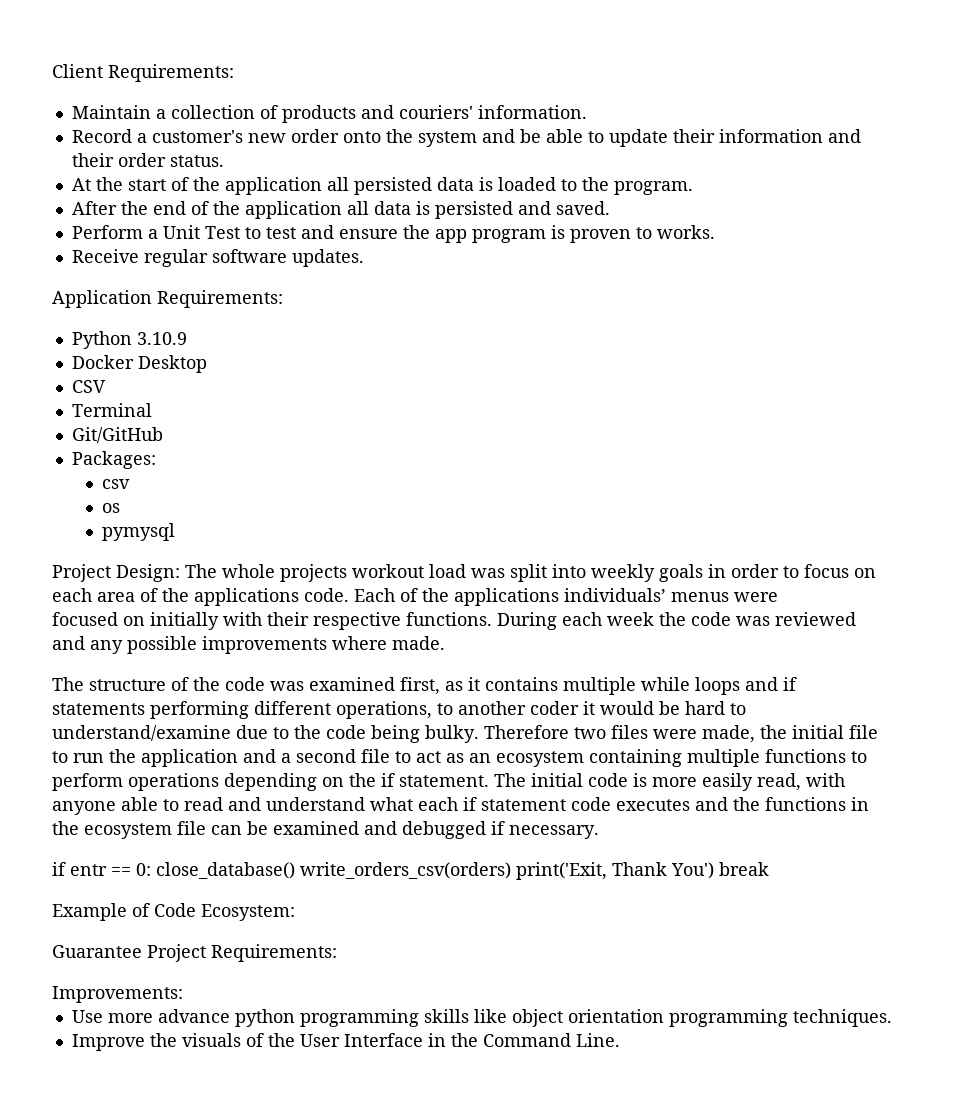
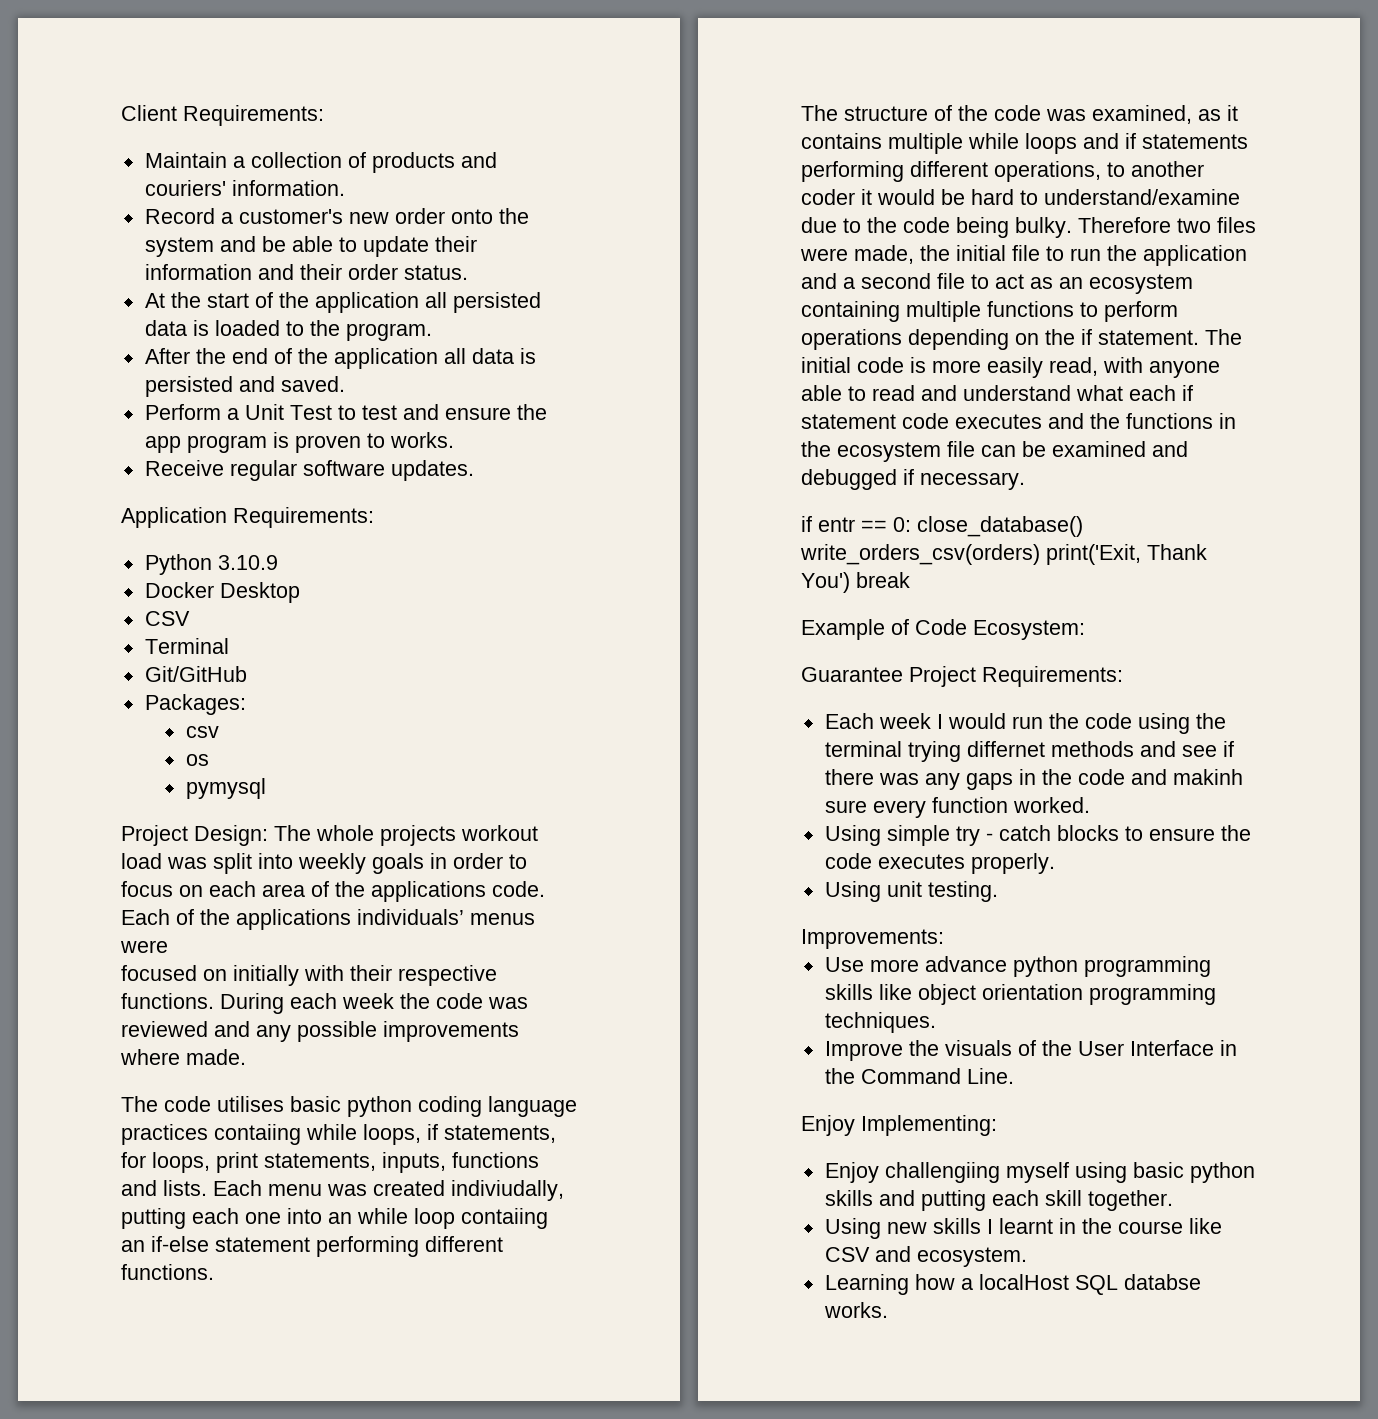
(445, 643) none -> [121,1096,577,1117] [121,1124,556,1145] [121,1152,539,1173] [121,1180,564,1201] [121,1208,548,1229] [121,1236,503,1257] [121,1264,214,1280] // The code utilises basic python coding language practices contaiing while loops, if statements, for loops, print statements, inputs, functions and lists. Each menu was created indiviudally, putting each one into an while loop contaiing an if-else statement performing different functions.
[309,677,440,695] examined first, -> [1092,105,1192,124] examined,
(337, 953) none -> [824,713,1226,734] [824,741,1234,762] [824,769,1243,790] [824,797,1090,818] [824,825,1251,846] [824,853,1055,874] [824,881,998,902] // Each week I would run the code using the terminal trying differnet methods and see if there was any gaps in the code and makinh sure every function worked. // Using simple try - catch blocks to ensure the code executes properly. // Using unit testing.
(620, 1040) none -> [801,1115,997,1136] [824,1162,1255,1183] [824,1190,1173,1211] [824,1218,1222,1239] [824,1246,1027,1267] [824,1274,1201,1295] [823,1302,888,1318] // Enjoy Implementing: // Enjoy challengiing myself using basic python skills and putting each skill together. // Using new skills I learnt in the course like CSV and ecosystem. // Learning how a localHost SQL databse works.

